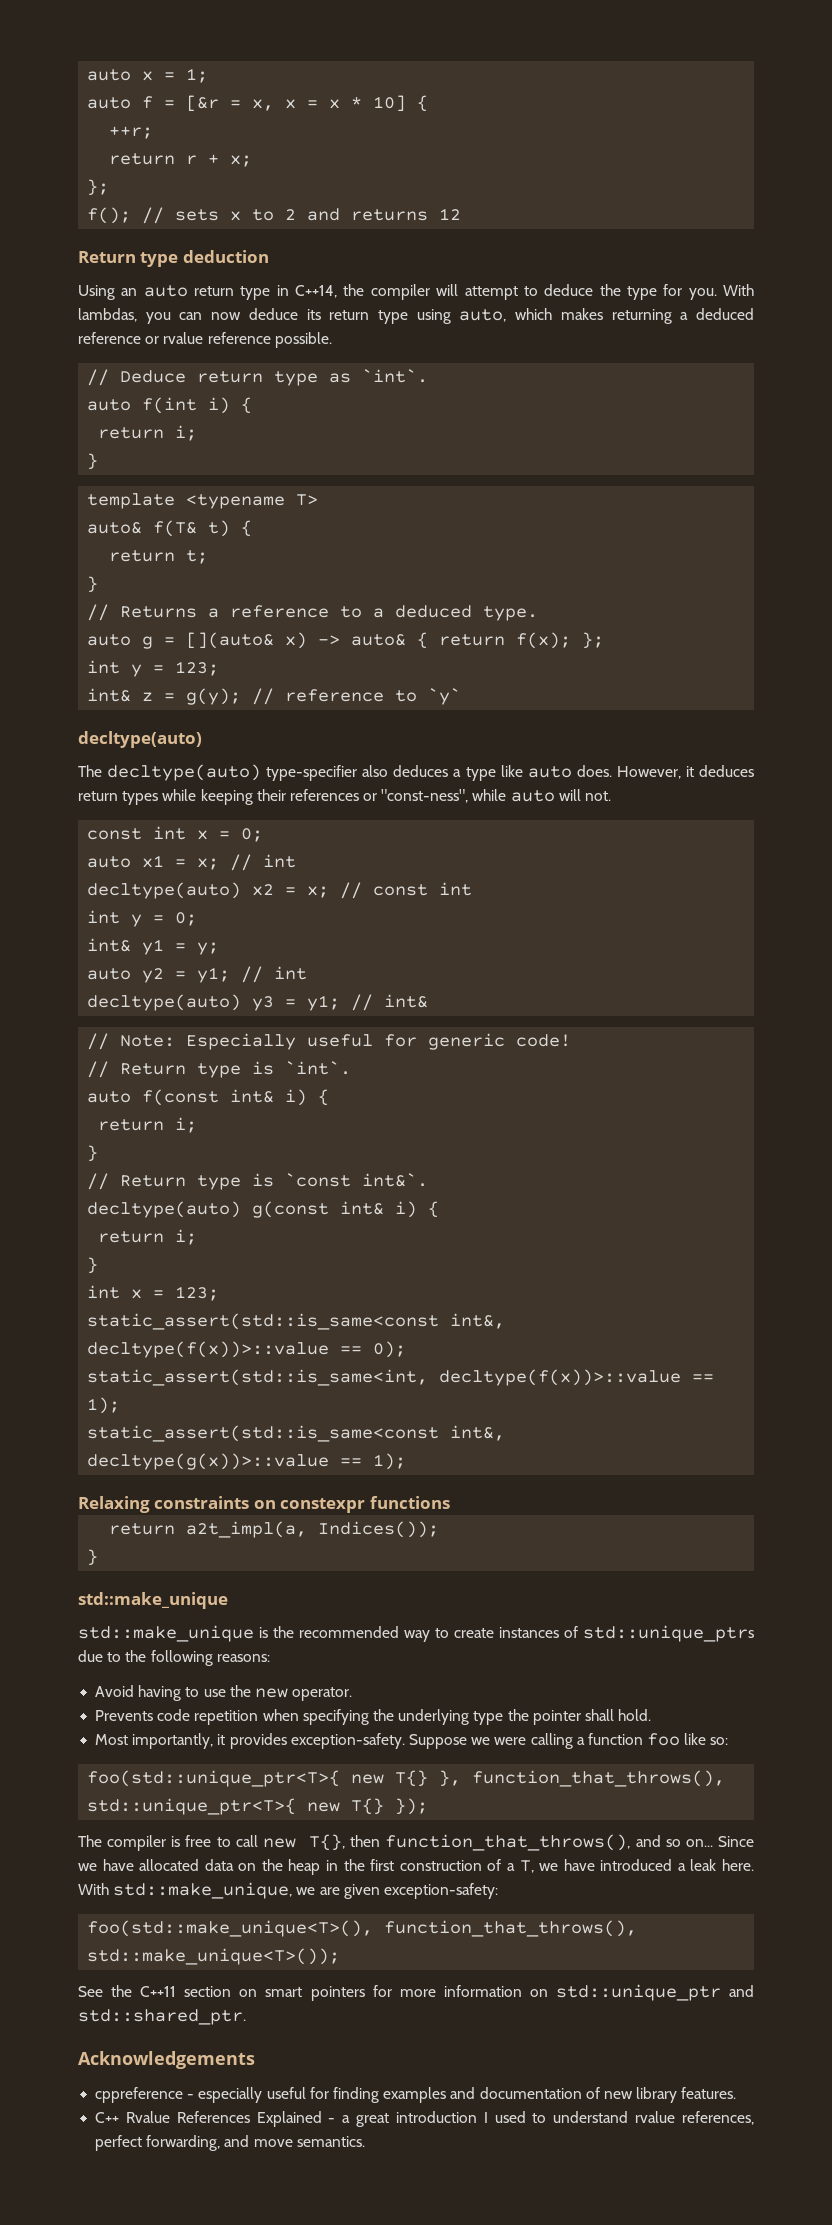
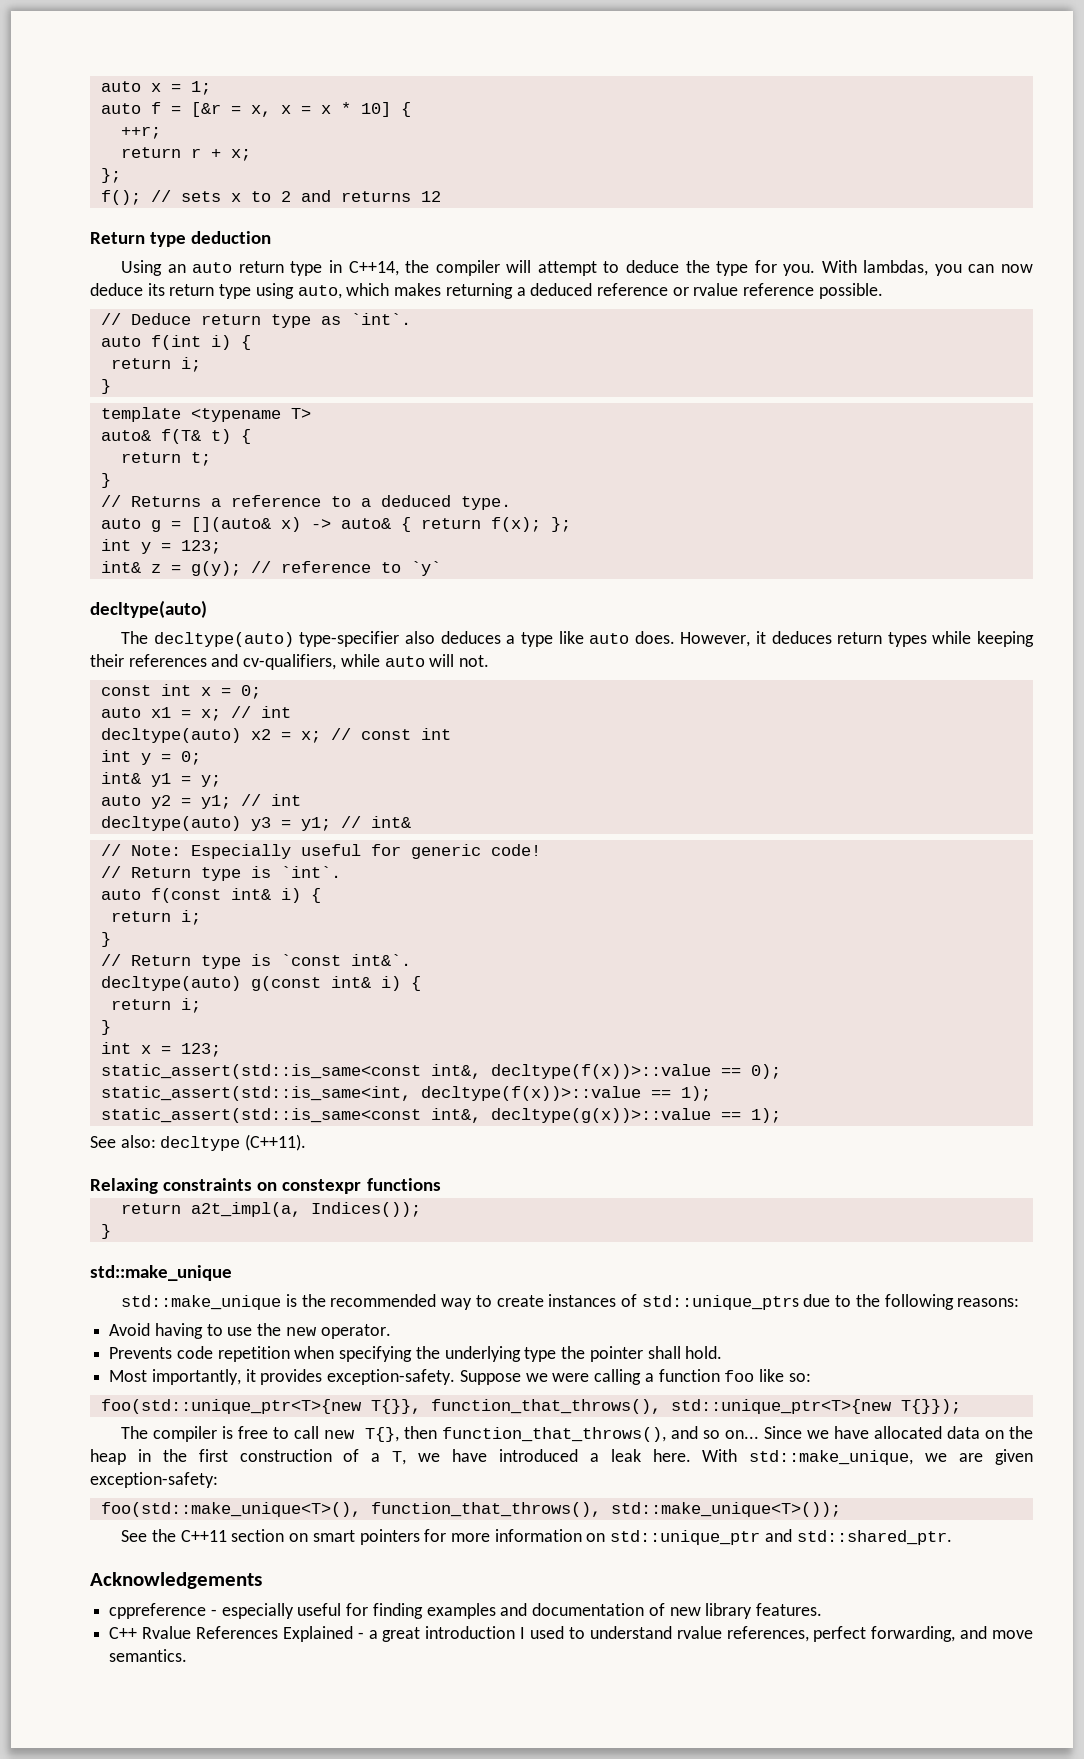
[363,789,469,803] or "const-ness", -> [211,654,337,670] and cv-qualifiers,
(407, 1461) none -> [90,1134,307,1151] // See also: decltype (C++11).
[87,1770,726,1787] [87,1798,429,1815] foo(std::unique_ptr<T>{ new T{} }, function_that_throws(), std::unique_ptr<T>{ new T{} }); -> [100,1399,961,1414] foo(std::unique_ptr<T>{new T{}}, function_that_throws(), std::unique_ptr<T>{new T{}});

